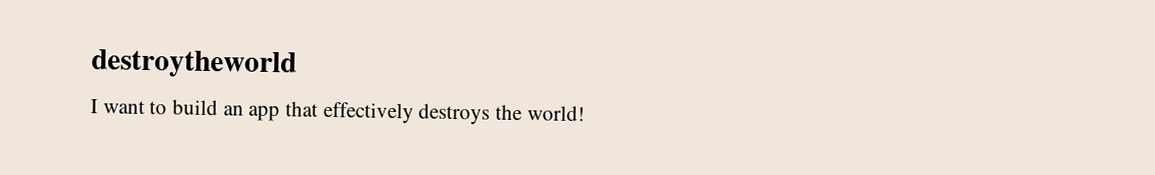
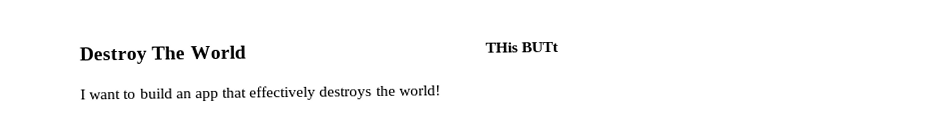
[91,49,297,79] destroytheworld -> [79,45,246,65] Destroy The World
(585, 113) none -> [485,41,560,53] // THis BUTt

